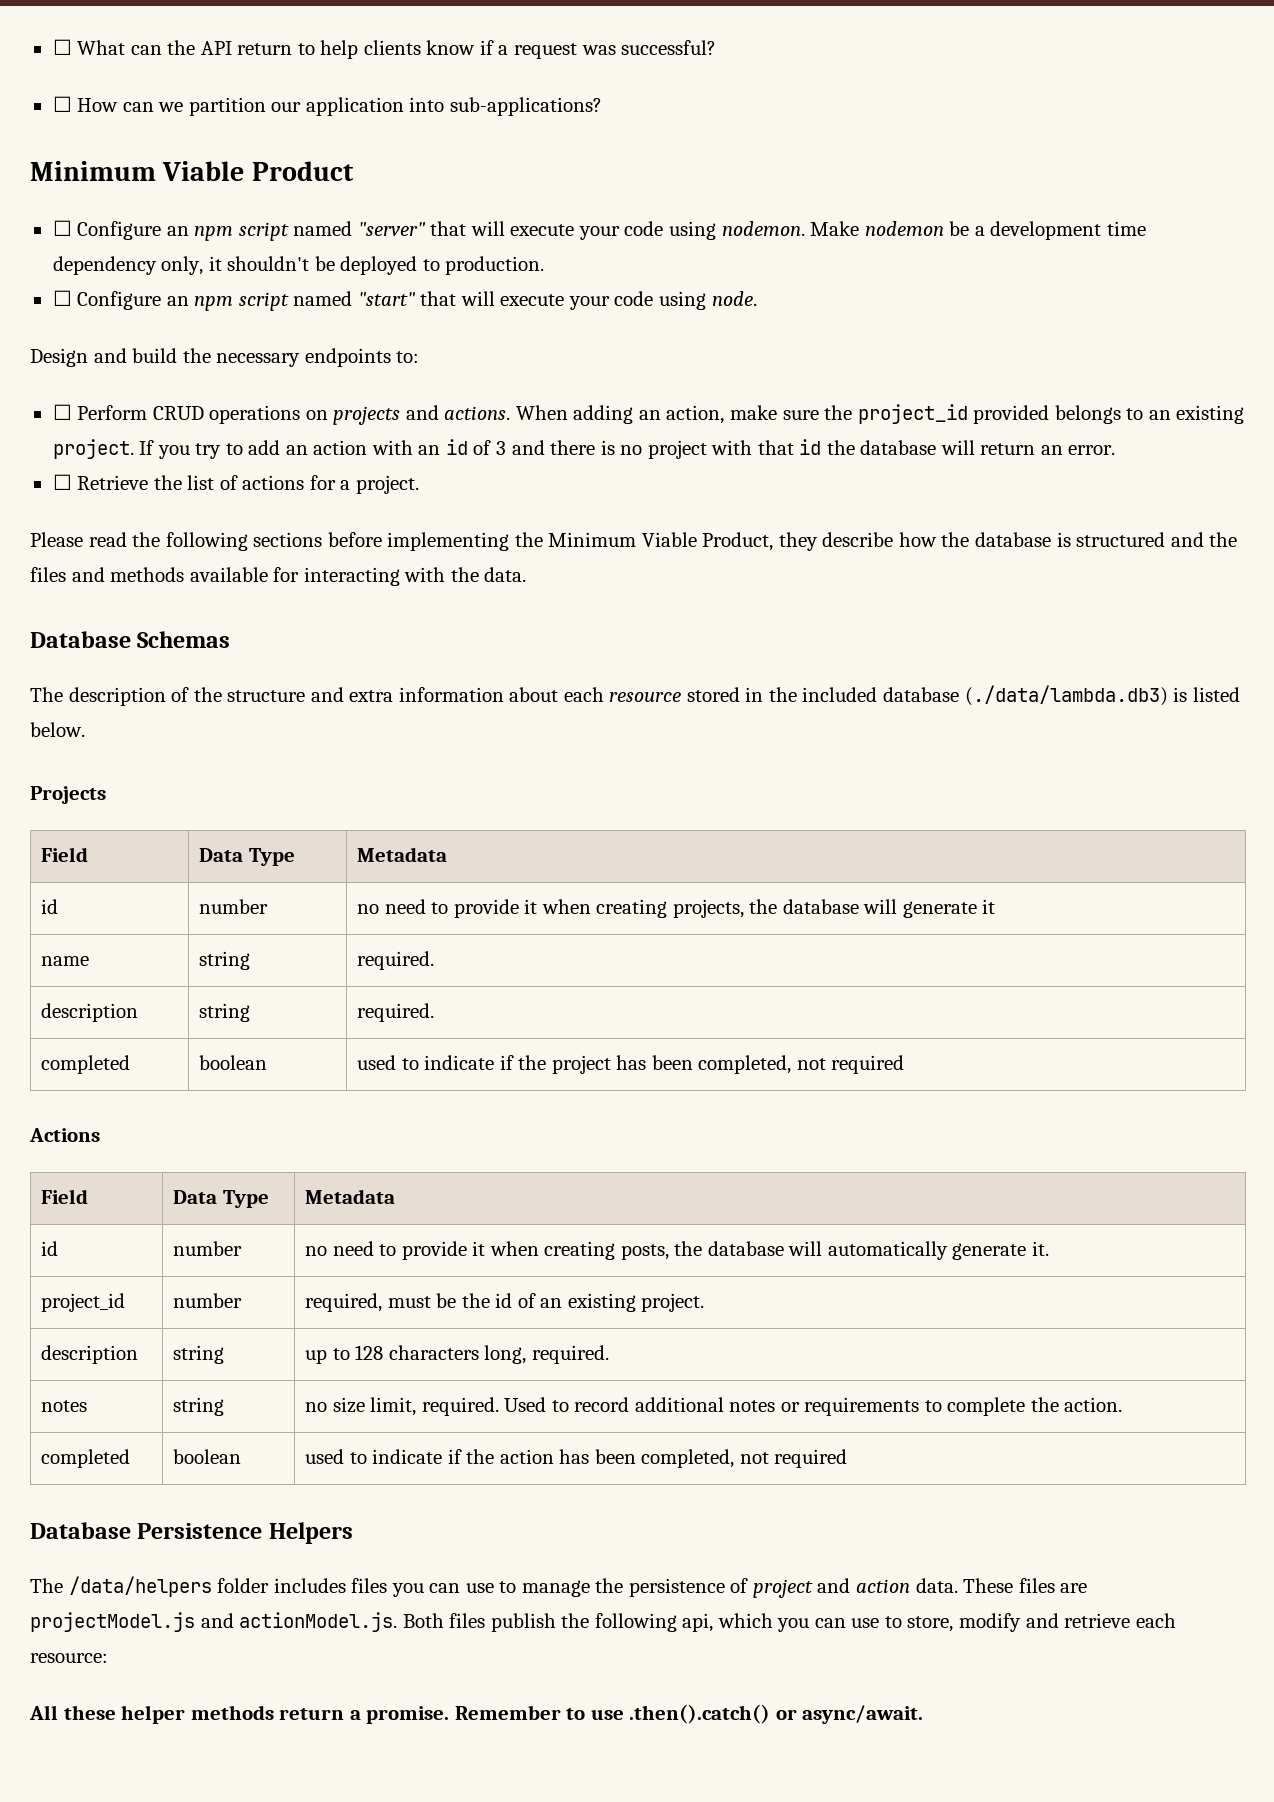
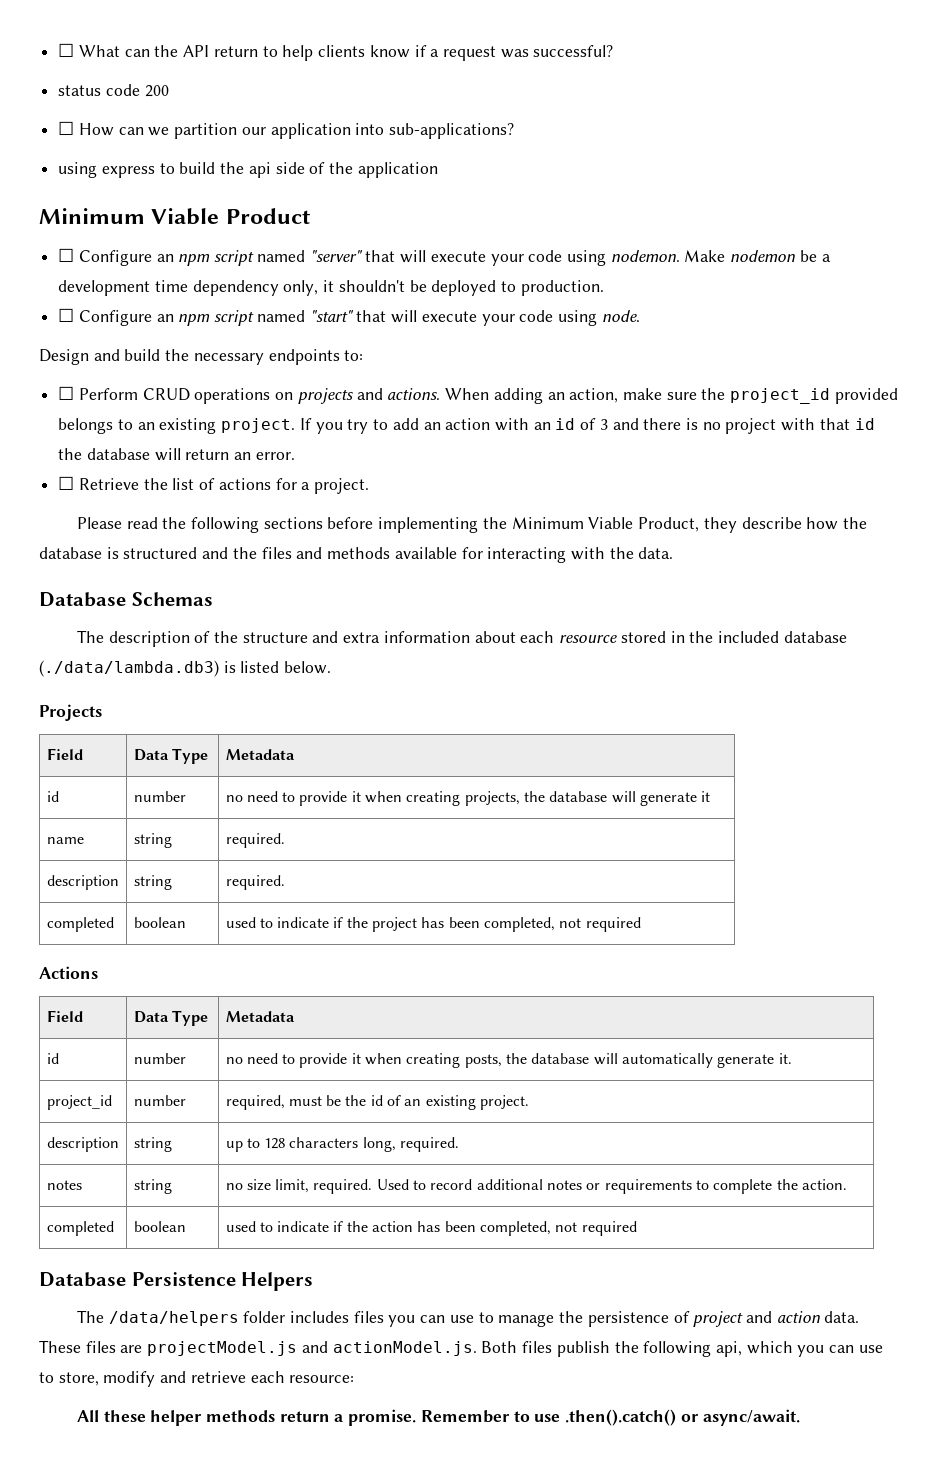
(717, 47) none -> [58,84,169,97] // status code 200
(602, 106) none -> [58,162,438,178] // using express to build the api side of the application

